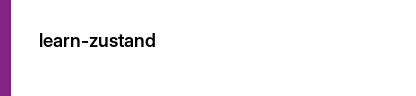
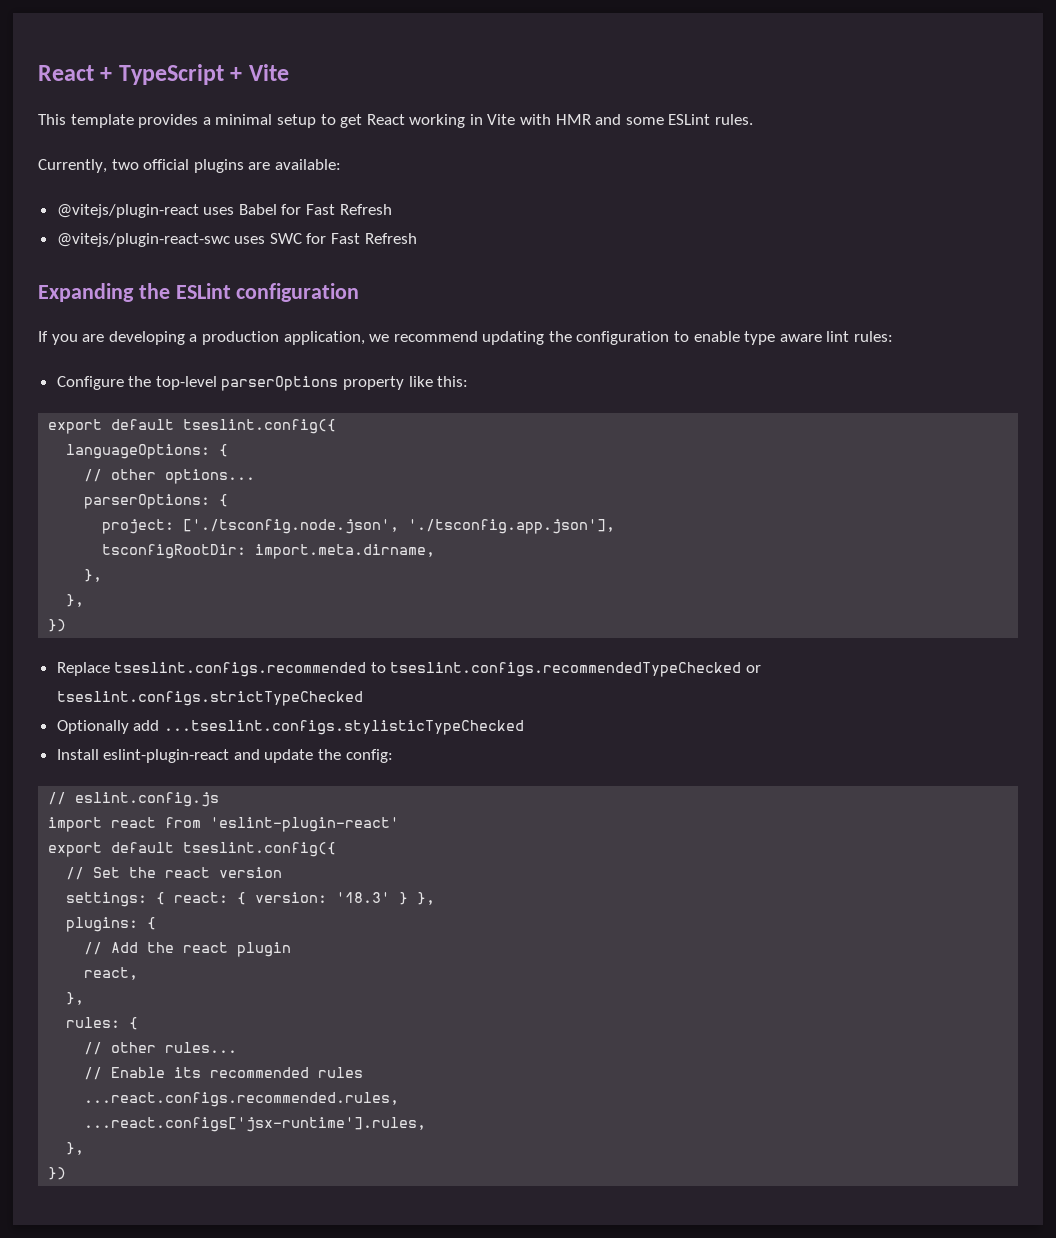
[39,33,156,47] learn-zustand -> [38,64,289,85] [38,114,754,128] [38,159,341,173] [56,204,392,218] [56,233,417,247] [38,283,360,302] [38,331,894,345] [56,376,469,391] [48,419,337,434] [66,444,229,459] [84,469,256,484] [84,494,229,509] [102,519,616,534] [102,544,436,559] [84,569,103,582] [66,594,85,607] [48,619,67,632] [56,662,762,677] [56,691,363,706] [56,720,524,735] [56,749,393,763] [48,792,220,807] [48,817,400,832] [48,842,337,857] [66,867,283,880] [66,892,436,907] [66,917,157,932] [84,942,292,957] [84,967,139,980] [66,992,85,1005] [66,1017,139,1030] [84,1042,238,1055] [84,1067,364,1080] [84,1092,400,1107] [84,1117,427,1132] [66,1142,85,1155] [48,1167,67,1180] React + TypeScript + Vite // This template provides a minimal setup to get React working in Vite with HMR and some ESLint rules. // Currently, two official plugins are available: // @vitejs/plugin-react uses Babel for Fast Refresh // @vitejs/plugin-react-swc uses SWC for Fast Refresh // Expanding the ESLint configuration // If you are developing a production application, we recommend updating the configuration to enable type aware lint rules: // Configure the top-level parserOptions property like this: // export default tseslint.config({ // languageOptions: { // // other options... // parserOptions: { // project: ['./tsconfig.node.json', './tsconfig.app.json'], // tsconfigRootDir: import.meta.dirname, // }, // }, // }) // Replace tseslint.configs.recommended to tseslint.configs.recommendedTypeChecked or tseslint.configs.strictTypeChecked // Optionally add ...tseslint.configs.stylisticTypeChecked // Install eslint-plugin-react and update the config: // // eslint.config.js // import react from 'eslint-plugin-react' // export default tseslint.config({ // // Set the react version // settings: { react: { version: '18.3' } }, // plugins: { // // Add the react plugin // react, // }, // rules: { // // other rules... // // Enable its recommended rules // ...react.configs.recommended.rules, // ...react.configs['jsx-runtime'].rules, // }, // })

